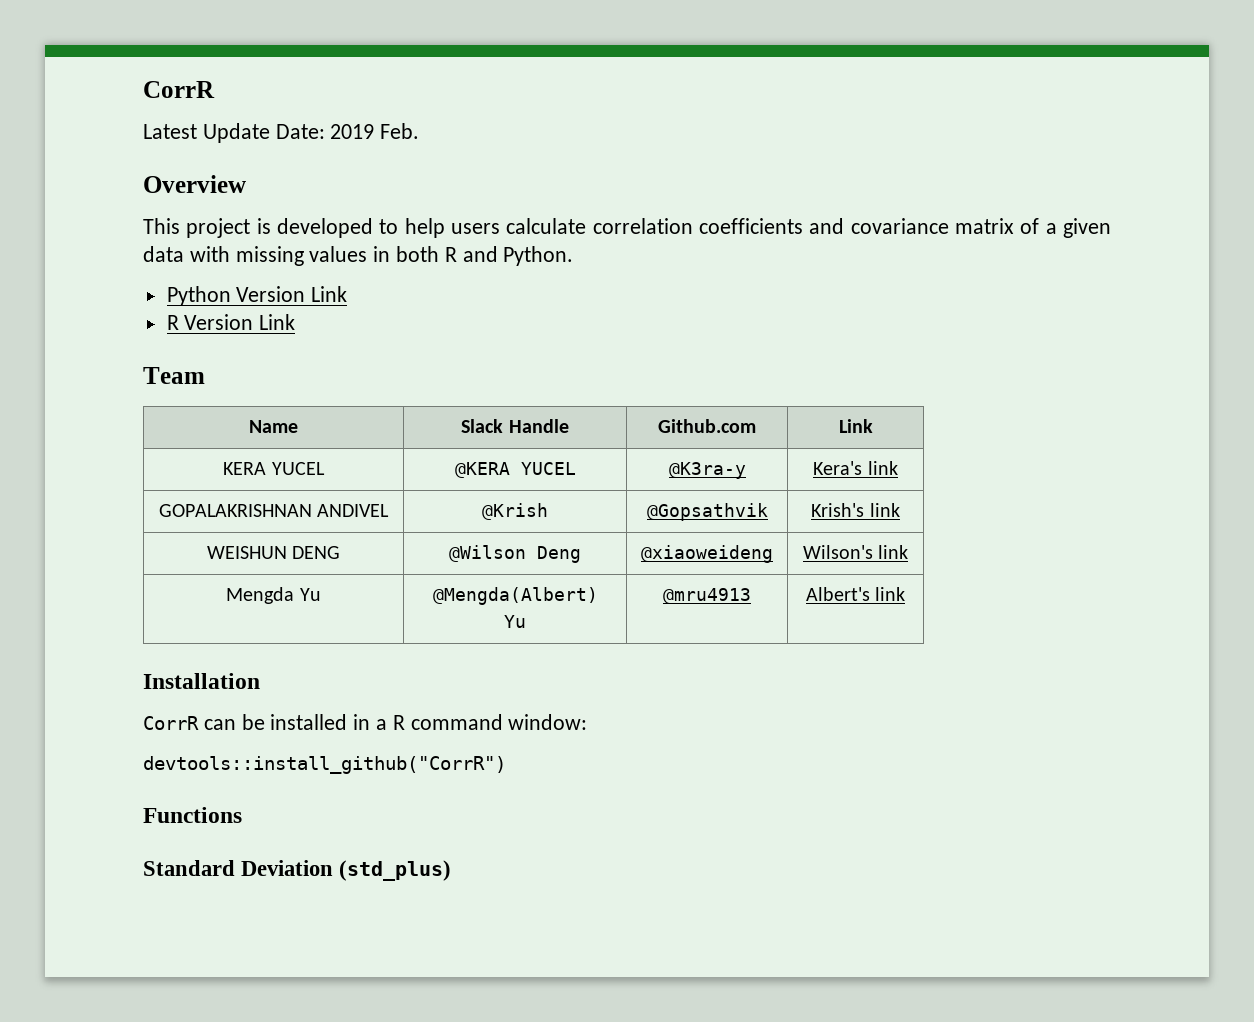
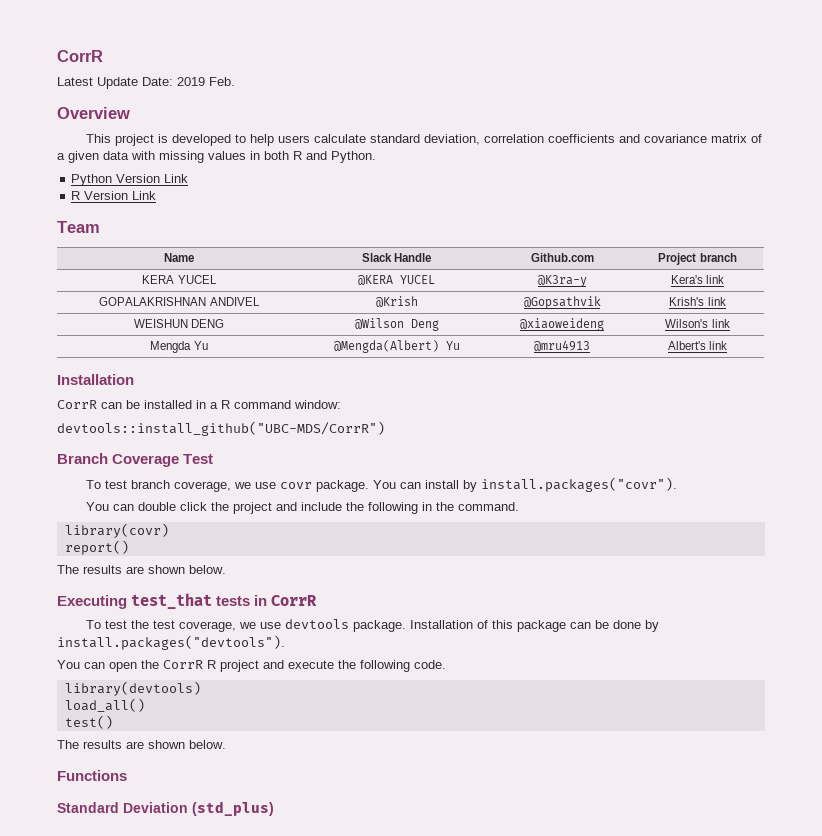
(587, 226) none -> [370,134,481,145] standard deviation,
[838,419,873,433] Link -> [658,253,737,265] Project branch
[143,756,506,774] devtools::install_github("CorrR") -> [57,421,385,436] [57,453,214,467] [86,477,678,492] [86,502,520,514] [64,523,169,538] [64,540,129,555] [57,565,226,574] [57,593,318,609] [86,619,660,632] [57,635,285,650] [57,660,446,672] [64,681,201,696] [64,698,145,712] [64,715,113,729] [57,740,226,749] devtools::install_github("UBC-MDS/CorrR") // Branch Coverage Test // To test branch coverage, we use covr package. You can install by install.packages("covr"). // You can double click the project and include the following in the command. // library(covr) // report() // The results are shown below. // Executing test_that tests in CorrR // To test the test coverage, we use devtools package. Installation of this package can be done by install.packages("devtools"). // You can open the CorrR R project and execute the following code. // library(devtools) // load_all() // test() // The results are shown below.

